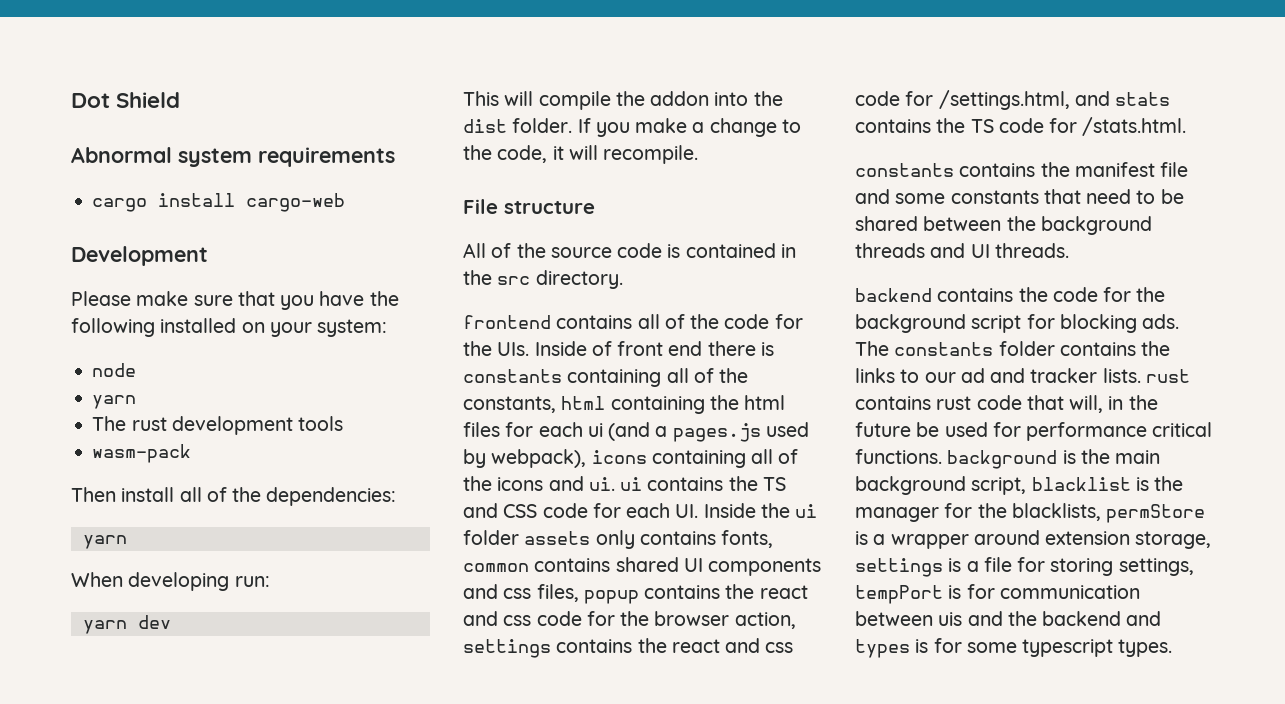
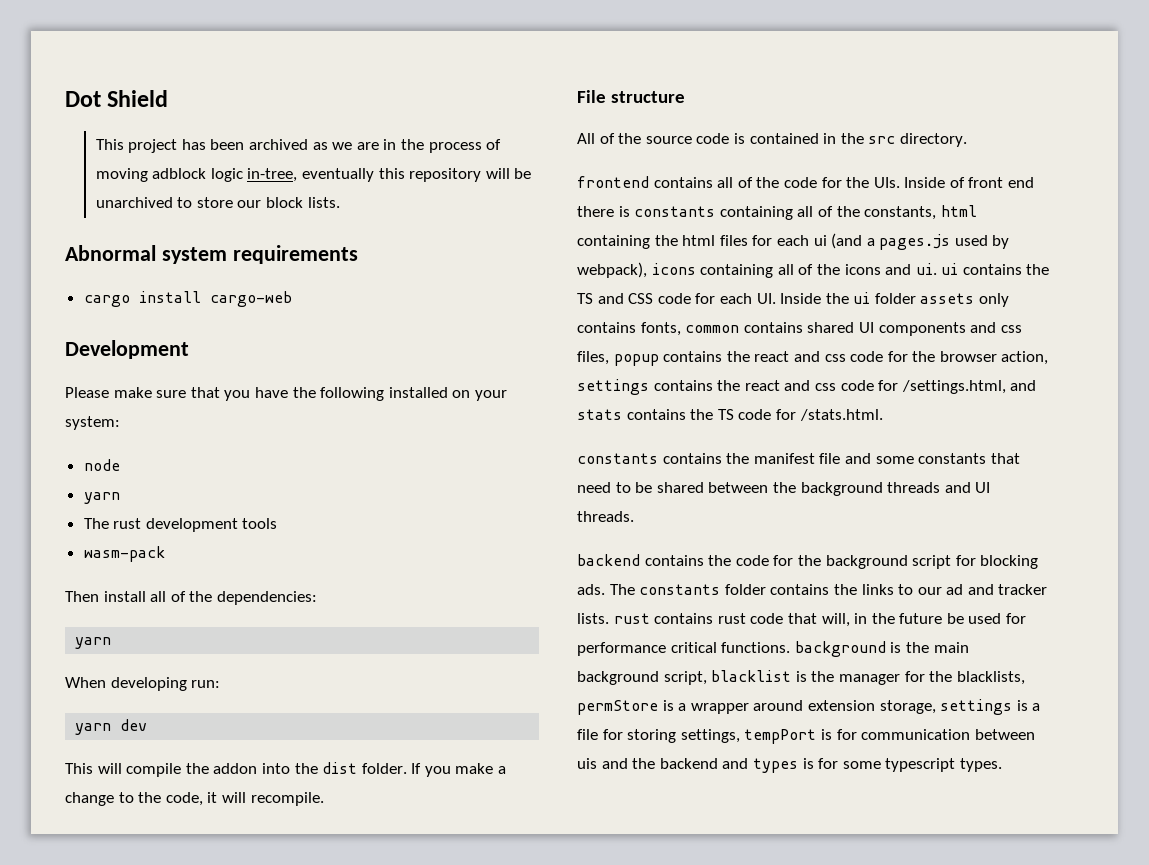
(181, 100) none -> [95,139,502,153] [95,168,532,182] [95,197,340,208] // This project has been archived as we are in the process of moving adblock logic in-tree, eventually this repository will be unarchived to store our block lists.

